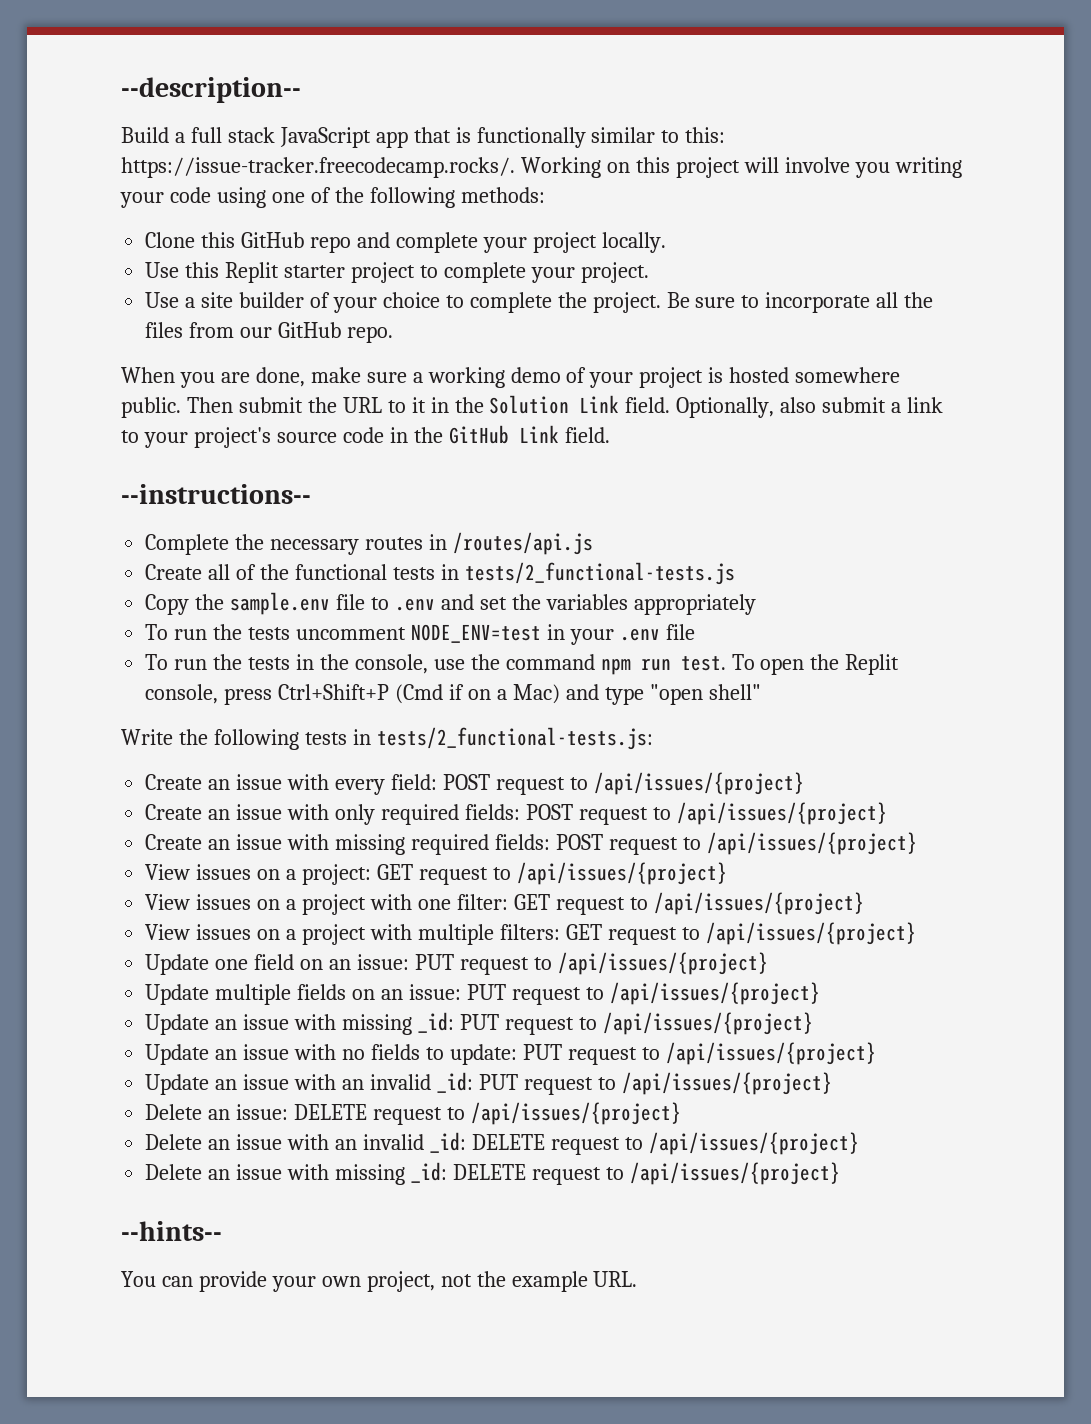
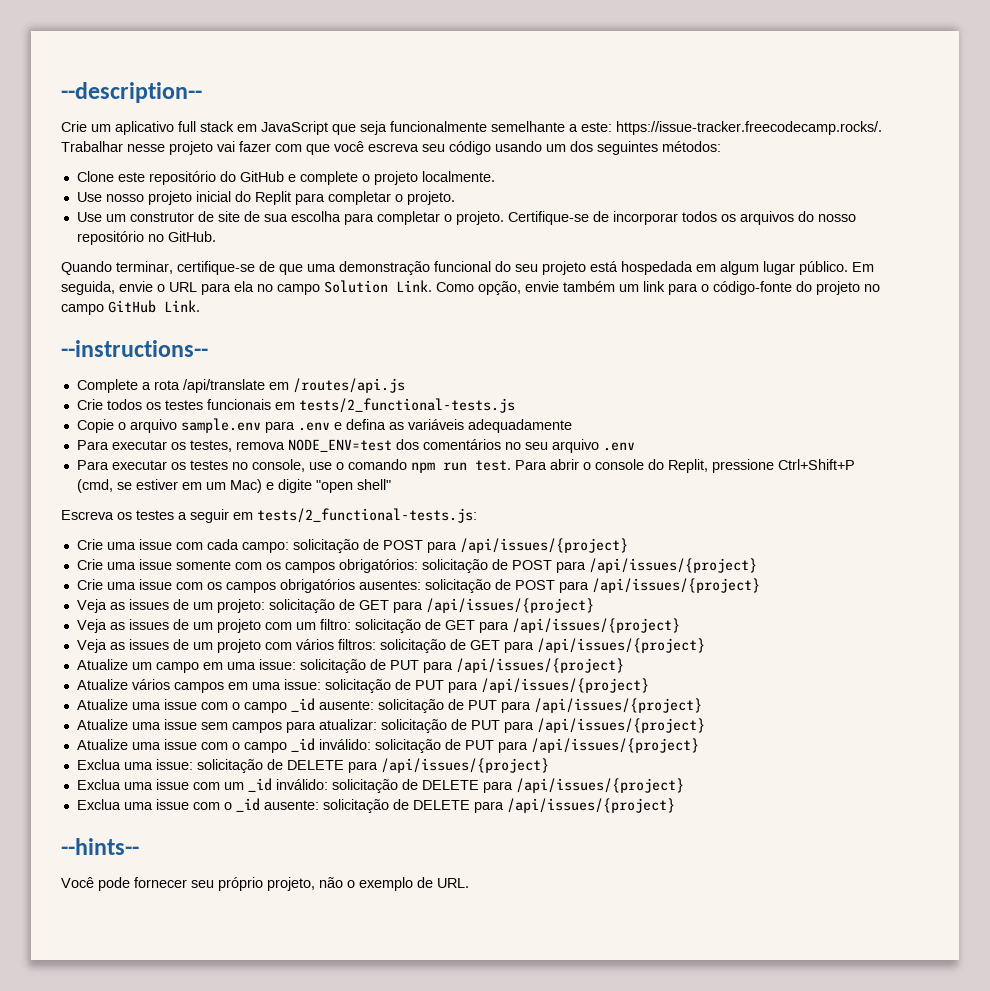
[121,127,726,148] [121,157,962,178] [120,187,545,208] [145,232,666,253] [145,262,649,283] [145,292,934,313] [145,322,393,343] [121,367,901,388] [121,395,944,418] [121,425,610,448] [121,484,311,504] [145,532,593,555] [145,562,735,585] [145,592,756,615] [145,624,695,645] [145,654,900,675] [145,684,761,705] [121,727,653,750] [145,772,804,795] [145,802,887,825] [145,832,917,855] [145,862,727,885] [145,892,864,915] [145,922,916,945] [145,952,768,975] [145,982,820,1005] [145,1012,813,1035] [145,1042,876,1065] [145,1072,832,1095] [145,1102,681,1125] [145,1132,859,1155] [145,1162,840,1185] [121,1221,222,1241] [121,1271,588,1292] Build a full stack JavaScript app that is functionally similar to this: https://issue-tracker.freecodecamp.rocks/. Working on this project will involve you writing your code using one of the following methods: // Clone this GitHub repo and complete your project locally. // Use this Replit starter project to complete your project. // Use a site builder of your choice to complete the project. Be sure to incorporate all the files from our GitHub repo. // When you are done, make sure a working demo of your project is hosted somewhere public. Then submit the URL to it in the Solution Link field. Optionally, also submit a link to your project's source code in the GitHub Link field. // --instructions-- // Complete the necessary routes in /routes/api.js // Create all of the functional tests in tests/2_functional-tests.js // Copy the sample.env file to .env and set the variables appropriately // To run the tests uncomment NODE_ENV=test in your .env file // To run the tests in the console, use the command npm run test. To open the Replit console, press Ctrl+Shift+P (Cmd if on a Mac) and type "open shell" // Write the following tests in tests/2_functional-tests.js: // Create an issue with every field: POST request to /api/issues/{project} // Create an issue with only required fields: POST request to /api/issues/{project} // Create an issue with missing required fields: POST request to /api/issues/{project} // View issues on a project: GET request to /api/issues/{project} // View issues on a project with one filter: GET request to /api/issues/{project} // View issues on a project with multiple filters: GET request to /api/issues/{project} // Update one field on an issue: PUT request to /api/issues/{project} // Update multiple fields on an issue: PUT request to /api/issues/{project} // Update an issue with missing _id: PUT request to /api/issues/{project} // Update an issue with no fields to update: PUT request to /api/issues/{project} // Update an issue with an invalid _id: PUT request to /api/issues/{project} // Delete an issue: DELETE request to /api/issues/{project} // Delete an issue with an invalid _id: DELETE request to /api/issues/{project} // Delete an issue with missing _id: DELETE request to /api/issues/{project} // --hints-- // You can provide your own project, not the example -> [61,121,882,135] [61,141,721,155] [76,171,495,185] [76,191,455,205] [76,211,856,225] [76,231,216,245] [61,261,874,275] [61,280,880,295] [61,300,200,315] [61,340,208,357] [76,378,405,393] [76,398,515,413] [76,418,572,433] [76,439,635,453] [76,459,855,473] [76,479,391,493] [61,508,477,523] [76,538,628,553] [76,558,757,573] [76,578,760,593] [76,598,594,613] [76,618,680,633] [76,638,705,653] [76,658,624,673] [76,678,649,693] [76,698,702,713] [76,718,705,733] [76,738,699,753] [76,758,549,773] [76,778,684,793] [76,798,675,813] [61,838,139,855] [61,877,433,891] Crie um aplicativo full stack em JavaScript que seja funcionalmente semelhante a este: https://issue-tracker.freecodecamp.rocks/. Trabalhar nesse projeto vai fazer com que você escreva seu código usando um dos seguintes métodos: // Clone este repositório do GitHub e complete o projeto localmente. // Use nosso projeto inicial do Replit para completar o projeto. // Use um construtor de site de sua escolha para completar o projeto. Certifique-se de incorporar todos os arquivos do nosso repositório no GitHub. // Quando terminar, certifique-se de que uma demonstração funcional do seu projeto está hospedada em algum lugar público. Em seguida, envie o URL para ela no campo Solution Link. Como opção, envie também um link para o código-fonte do projeto no campo GitHub Link. // --instructions-- // Complete a rota /api/translate em /routes/api.js // Crie todos os testes funcionais em tests/2_functional-tests.js // Copie o arquivo sample.env para .env e defina as variáveis adequadamente // Para executar os testes, remova NODE_ENV=test dos comentários no seu arquivo .env // Para executar os testes no console, use o comando npm run test. Para abrir o console do Replit, pressione Ctrl+Shift+P (cmd, se estiver em um Mac) e digite "open shell" // Escreva os testes a seguir em tests/2_functional-tests.js: // Crie uma issue com cada campo: solicitação de POST para /api/issues/{project} // Crie uma issue somente com os campos obrigatórios: solicitação de POST para /api/issues/{project} // Crie uma issue com os campos obrigatórios ausentes: solicitação de POST para /api/issues/{project} // Veja as issues de um projeto: solicitação de GET para /api/issues/{project} // Veja as issues de um projeto com um filtro: solicitação de GET para /api/issues/{project} // Veja as issues de um projeto com vários filtros: solicitação de GET para /api/issues/{project} // Atualize um campo em uma issue: solicitação de PUT para /api/issues/{project} // Atualize vários campos em uma issue: solicitação de PUT para /api/issues/{project} // Atualize uma issue com o campo _id ausente: solicitação de PUT para /api/issues/{project} // Atualize uma issue sem campos para atualizar: solicitação de PUT para /api/issues/{project} // Atualize uma issue com o campo _id inválido: solicitação de PUT para /api/issues/{project} // Exclua uma issue: solicitação de DELETE para /api/issues/{project} // Exclua uma issue com um _id inválido: solicitação de DELETE para /api/issues/{project} // Exclua uma issue com o _id ausente: solicitação de DELETE para /api/issues/{project} // --hints-- // Você pode fornecer seu próprio projeto, não o exemplo de

